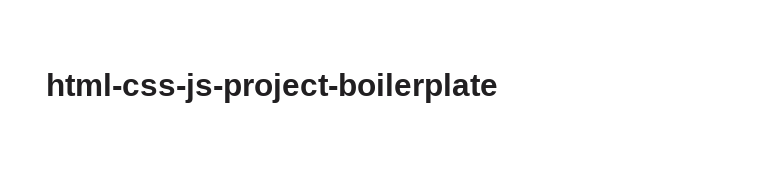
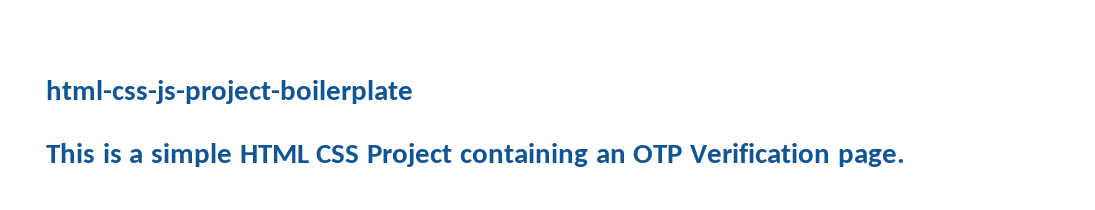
(498, 88) none -> [46,143,905,167] // This is a simple HTML CSS Project containing an OTP Verification page.

